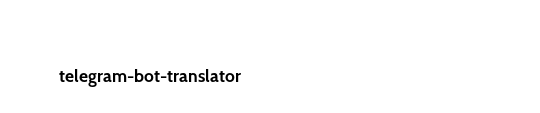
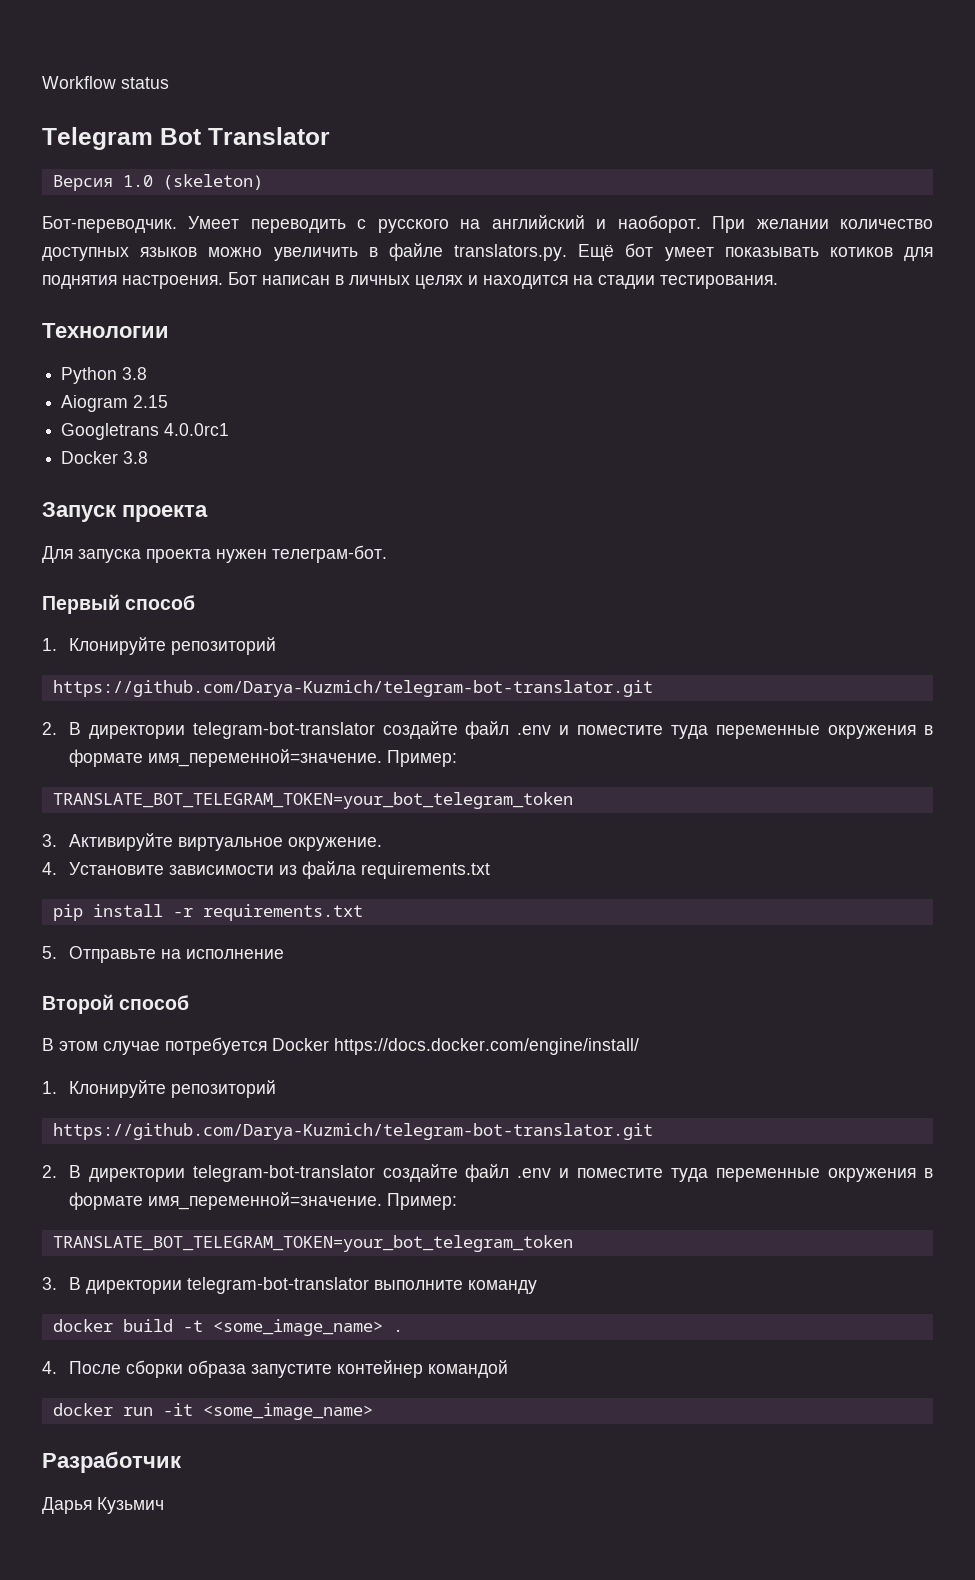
[59,69,241,87] telegram-bot-translator -> [42,76,169,89] [42,127,330,150] [52,174,263,191] [42,215,934,233] [42,243,933,261] [42,272,778,289] [42,323,169,338] [61,367,148,384] [61,395,169,412] [61,423,230,440] [61,451,149,464] [42,502,208,522] [42,545,387,563] [42,594,196,614] [42,637,276,655] [52,680,653,697] [42,721,933,739] [68,749,457,767] [52,792,573,809] [42,833,382,851] [42,861,490,879] [52,904,363,921] [42,946,284,963] [42,994,190,1014] [42,1037,639,1055] [42,1080,276,1098] [52,1123,653,1140] [42,1164,933,1182] [68,1192,457,1210] [52,1235,573,1252] [42,1277,537,1294] [52,1319,403,1336] [42,1360,508,1378] [52,1403,373,1420] [42,1451,182,1473] [42,1497,164,1514] Workflow status // Telegram Bot Translator // Версия 1.0 (skeleton) // Бот-переводчик. Умеет переводить с русского на английский и наоборот. При желании количество доступных языков можно увеличить в файле translators.py. Ещё бот умеет показывать котиков для поднятия настроения. Бот написан в личных целях и находится на стадии тестирования. // Технологии // Python 3.8 // Aiogram 2.15 // Googletrans 4.0.0rc1 // Docker 3.8 // Запуск проекта // Для запуска проекта нужен телеграм-бот. // Первый способ // 1. Клонируйте репозиторий // https://github.com/Darya-Kuzmich/telegram-bot-translator.git // 2. В директории telegram-bot-translator создайте файл .env и поместите туда переменные окружения в формате имя_переменной=значение. Пример: // TRANSLATE_BOT_TELEGRAM_TOKEN=your_bot_telegram_token // 3. Активируйте виртуальное окружение. // 4. Установите зависимости из файла requirements.txt // pip install -r requirements.txt // 5. Отправьте на исполнение // Второй способ // В этом случае потребуется Docker https://docs.docker.com/engine/install/ // 1. Клонируйте репозиторий // https://github.com/Darya-Kuzmich/telegram-bot-translator.git // 2. В директории telegram-bot-translator создайте файл .env и поместите туда переменные окружения в формате имя_переменной=значение. Пример: // TRANSLATE_BOT_TELEGRAM_TOKEN=your_bot_telegram_token // 3. В директории telegram-bot-translator выполните команду // docker build -t <some_image_name> . // 4. После сборки образа запустите контейнер командой // docker run -it <some_image_name> // Разработчик // Дарья Кузьмич

